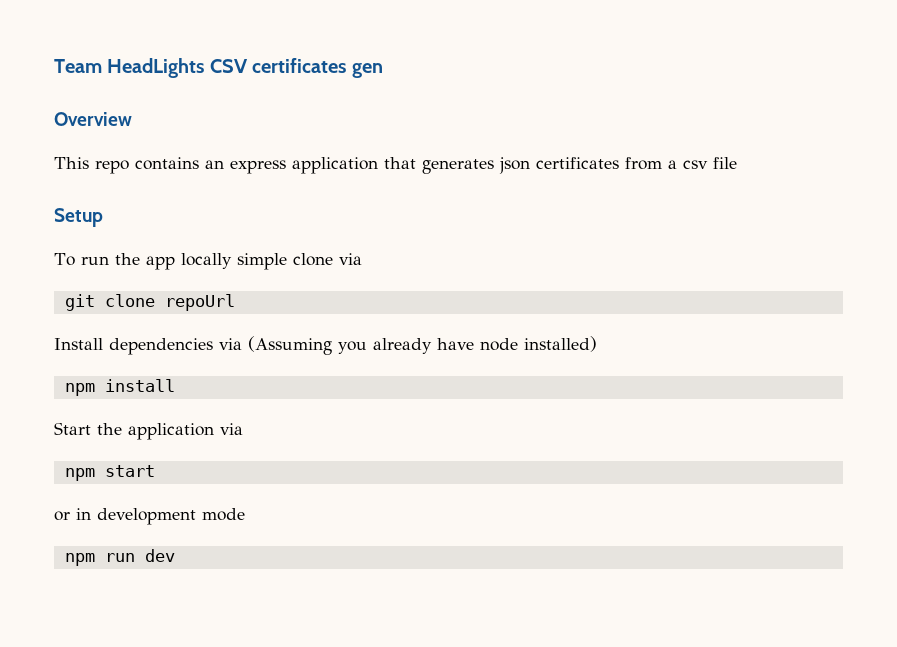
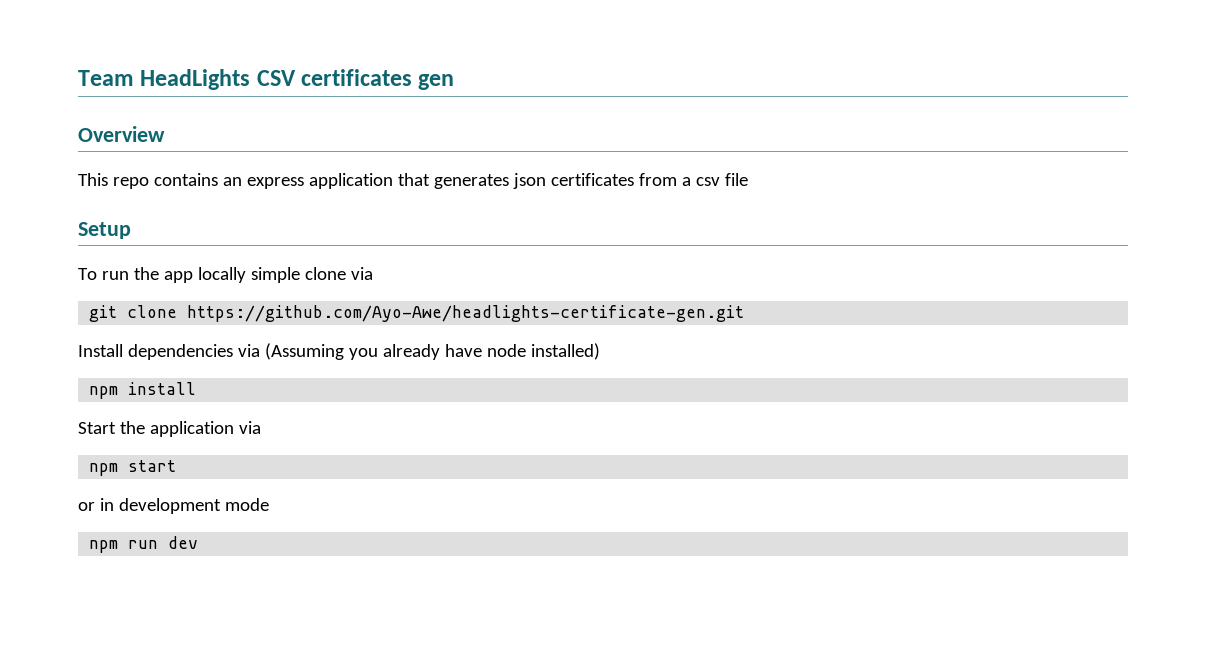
[164,294,235,311] repoUrl -> [187,305,745,322] https://github.com/Ayo-Awe/headlights-certificate-gen.git

